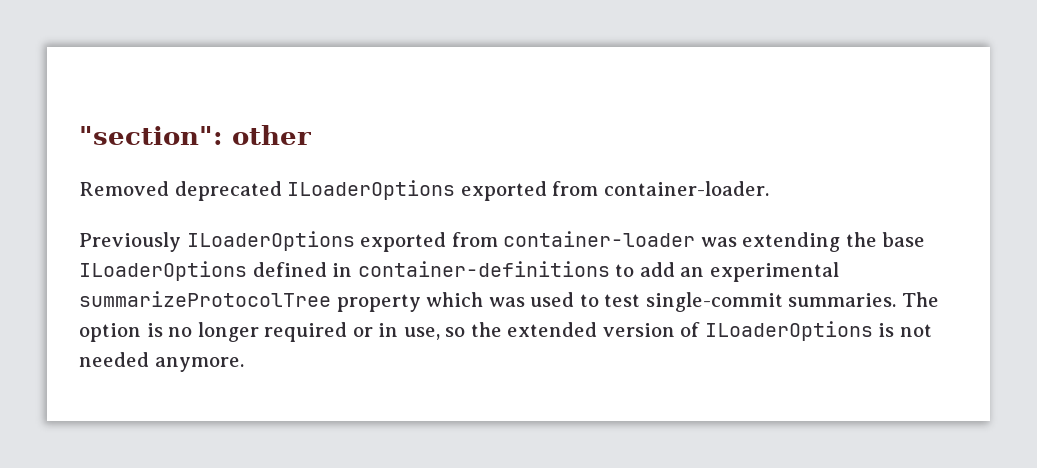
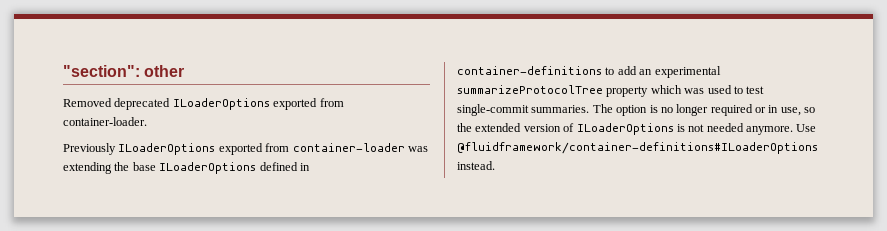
(244, 364) none -> [796,124,817,132] [457,142,818,154] [457,161,495,170] Use @fluidframework/container-definitions#ILoaderOptions instead.

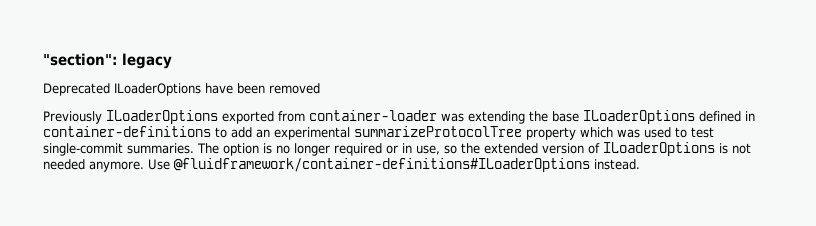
[144,65,185,77] [63,98,344,110] [63,117,147,126] other // Removed deprecated ILoaderOptions exported from container-loader. -> [122,53,172,69] [43,83,320,96] legacy // Deprecated ILoaderOptions have been removed

